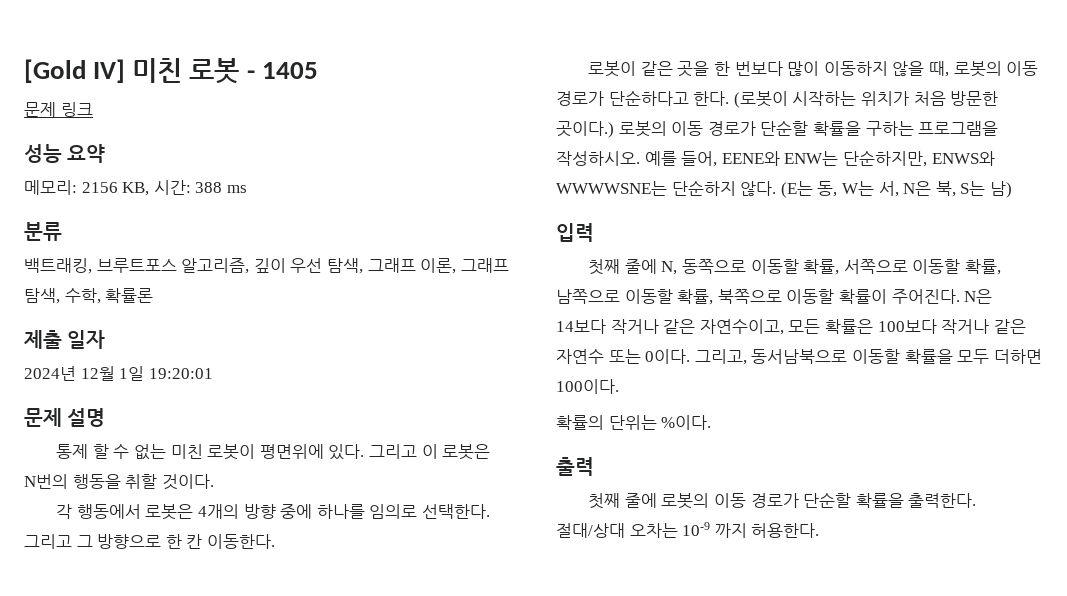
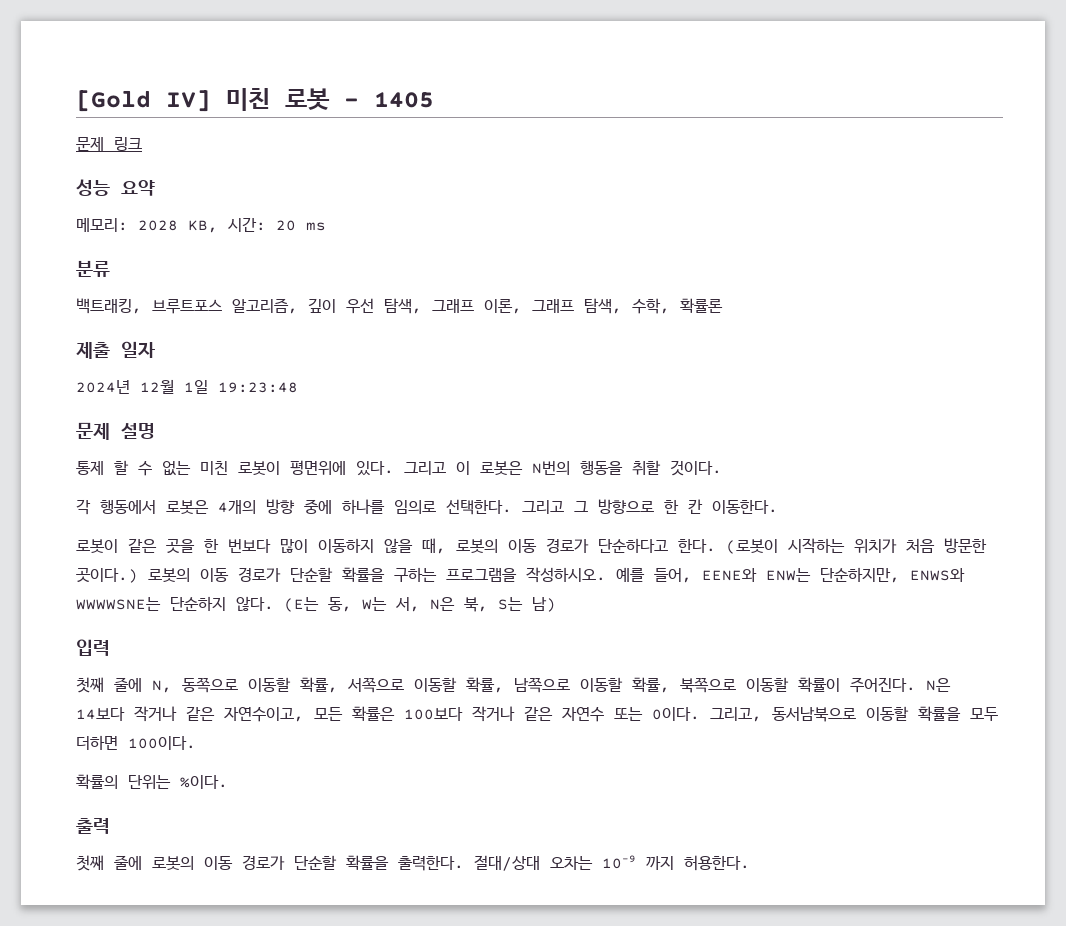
[81,182,118,193] 2156 -> [138,220,178,231] 2028
[195,182,223,193] 388 -> [276,220,296,231] 20
[148,368,213,379] 19:20:01 -> [218,382,298,393] 19:23:48

